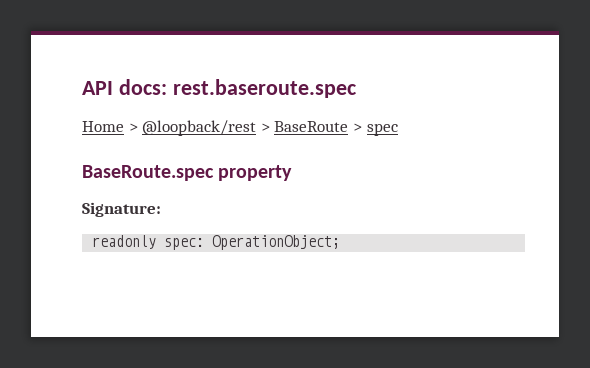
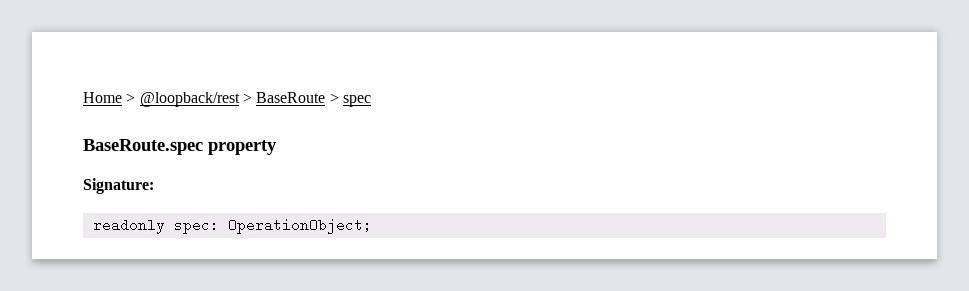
[82,79,356,98] API docs: rest.baseroute.spec // -> (83, 97) none

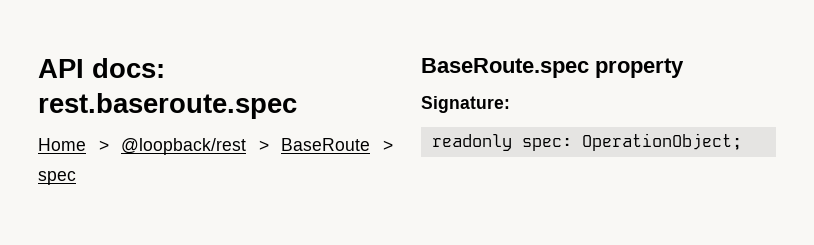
(83, 97) none -> [38,58,165,78] [38,93,297,119] API docs: rest.baseroute.spec //

